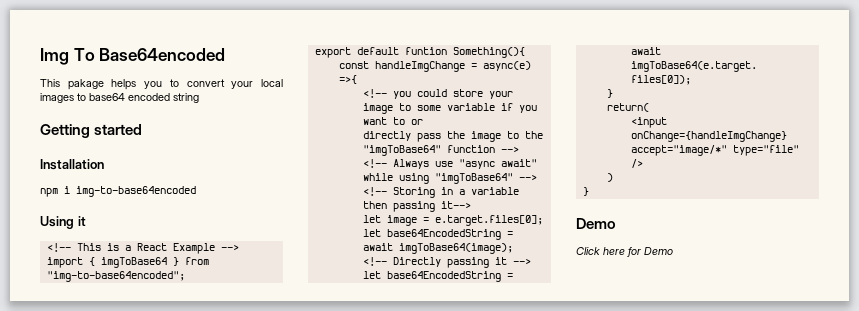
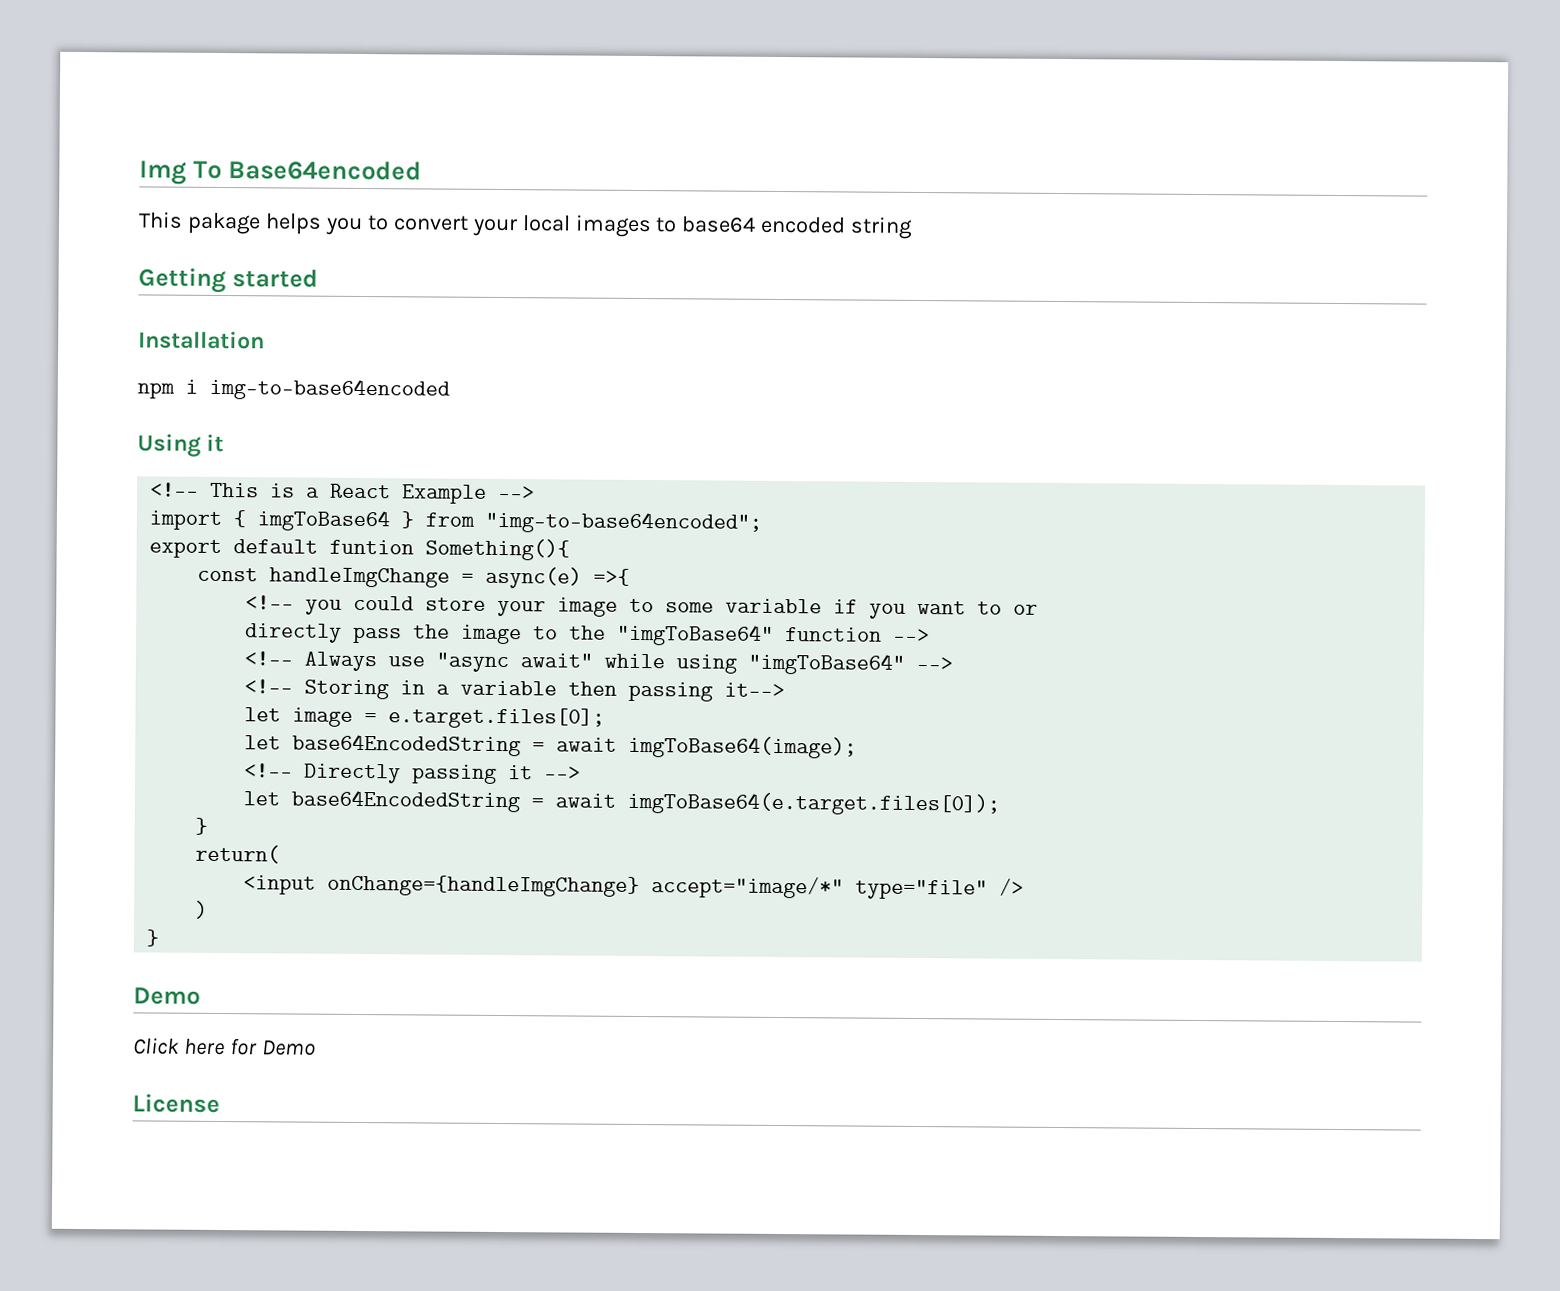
(673, 251) none -> [132,1093,220,1114] // License

